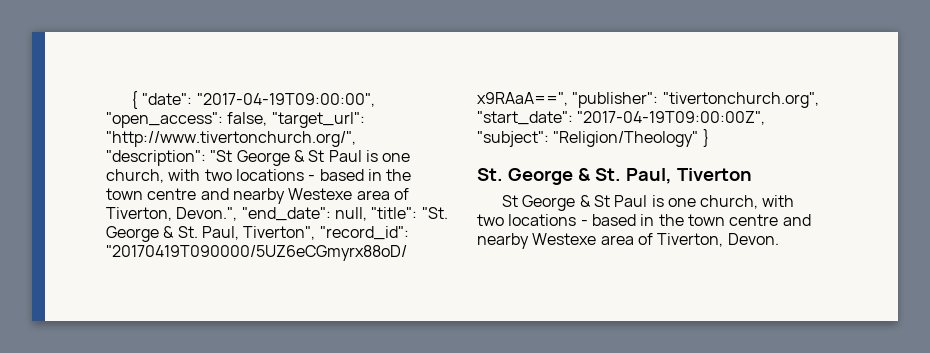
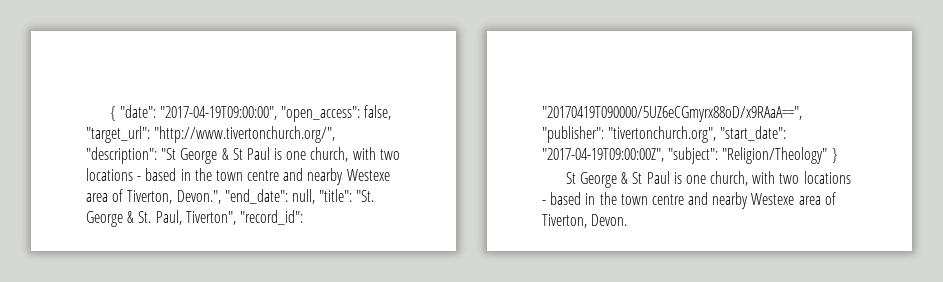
[477,168,752,185] // St. George & St. Paul, Tiverton -> (838, 155) none

